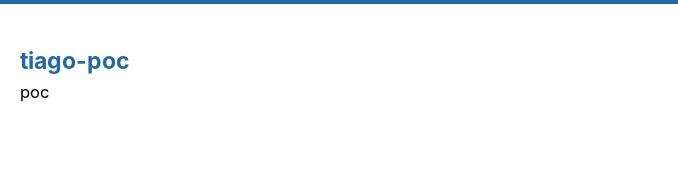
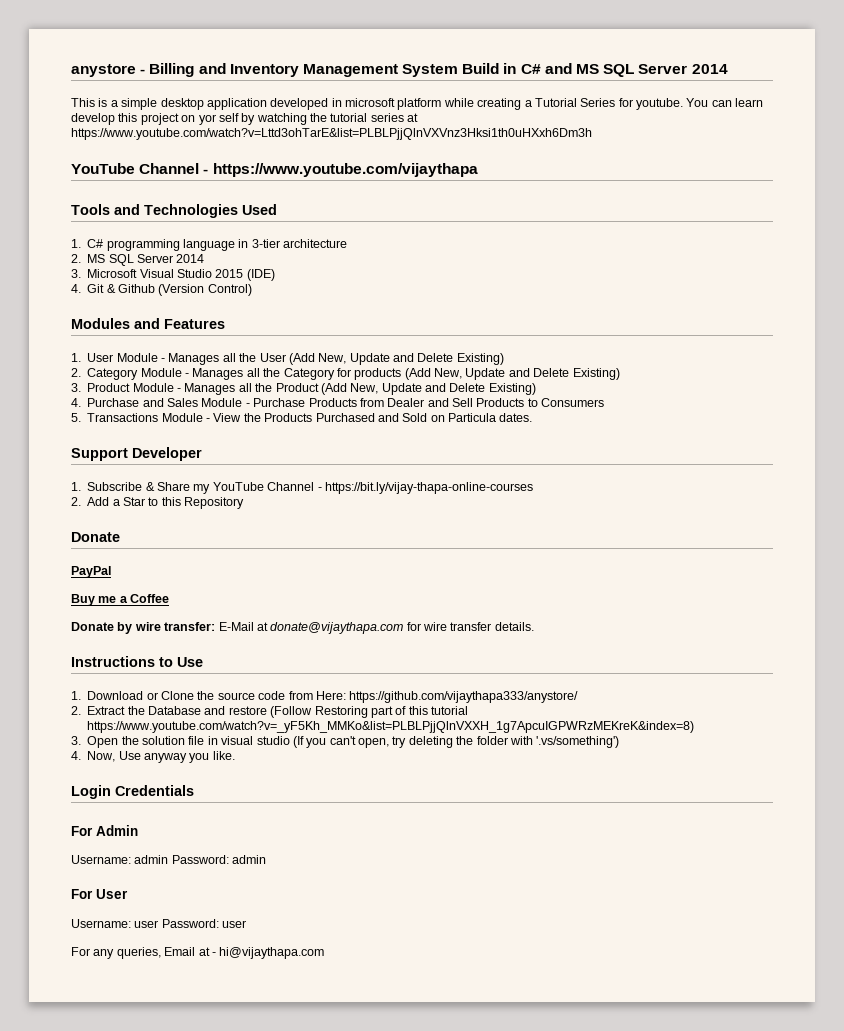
[20,51,130,74] [20,89,49,102] tiago-poc // poc -> [71,63,728,77] [71,98,764,110] [71,113,419,125] [71,128,592,140] [71,163,478,177] [71,204,277,218] [71,239,348,251] [71,254,205,266] [71,269,275,281] [71,284,252,296] [71,318,225,329] [71,353,504,365] [71,368,620,380] [71,383,536,395] [71,398,605,407] [71,413,533,422] [71,447,202,461] [71,482,533,494] [71,497,245,509] [71,532,120,542] [71,566,111,578] [71,594,170,606] [71,622,534,634] [71,656,203,667] [71,691,579,703] [71,706,468,718] [87,721,695,733] [71,736,620,748] [71,751,235,763] [71,785,194,799] [71,825,138,836] [71,855,267,864] [71,889,128,899] [71,919,247,928] [71,947,325,959] anystore - Billing and Inventory Management System Build in C# and MS SQL Server 2014 // This is a simple desktop application developed in microsoft platform while creating a Tutorial Series for youtube. You can learn develop this project on yor self by watching the tutorial series at https://www.youtube.com/watch?v=Lttd3ohTarE&list=PLBLPjjQlnVXVnz3Hksi1th0uHXxh6Dm3h // YouTube Channel - https://www.youtube.com/vijaythapa // Tools and Technologies Used // 1. C# programming language in 3-tier architecture // 2. MS SQL Server 2014 // 3. Microsoft Visual Studio 2015 (IDE) // 4. Git & Github (Version Control) // Modules and Features // 1. User Module - Manages all the User (Add New, Update and Delete Existing) // 2. Category Module - Manages all the Category for products (Add New, Update and Delete Existing) // 3. Product Module - Manages all the Product (Add New, Update and Delete Existing) // 4. Purchase and Sales Module - Purchase Products from Dealer and Sell Products to Consumers // 5. Transactions Module - View the Products Purchased and Sold on Particula dates. // Support Developer // 1. Subscribe & Share my YouTube Channel - https://bit.ly/vijay-thapa-online-courses // 2. Add a Star to this Repository // Donate // PayPal // Buy me a Coffee // Donate by wire transfer: E-Mail at donate@vijaythapa.com for wire transfer details. // Instructions to Use // 1. Download or Clone the source code from Here: https://github.com/vijaythapa333/anystore/ // 2. Extract the Database and restore (Follow Restoring part of this tutorial https://www.youtube.com/watch?v=_yF5Kh_MMKo&list=PLBLPjjQlnVXXH_1g7ApcuIGPWRzMEKreK&index=8) // 3. Open the solution file in visual studio (If you can't open, try deleting the folder with '.vs/something') // 4. Now, Use anyway you like. // Login Credentials // For Admin // Username: admin Password: admin // For User // Username: user Password: user // For any queries, Email at - hi@vijaythapa.com

